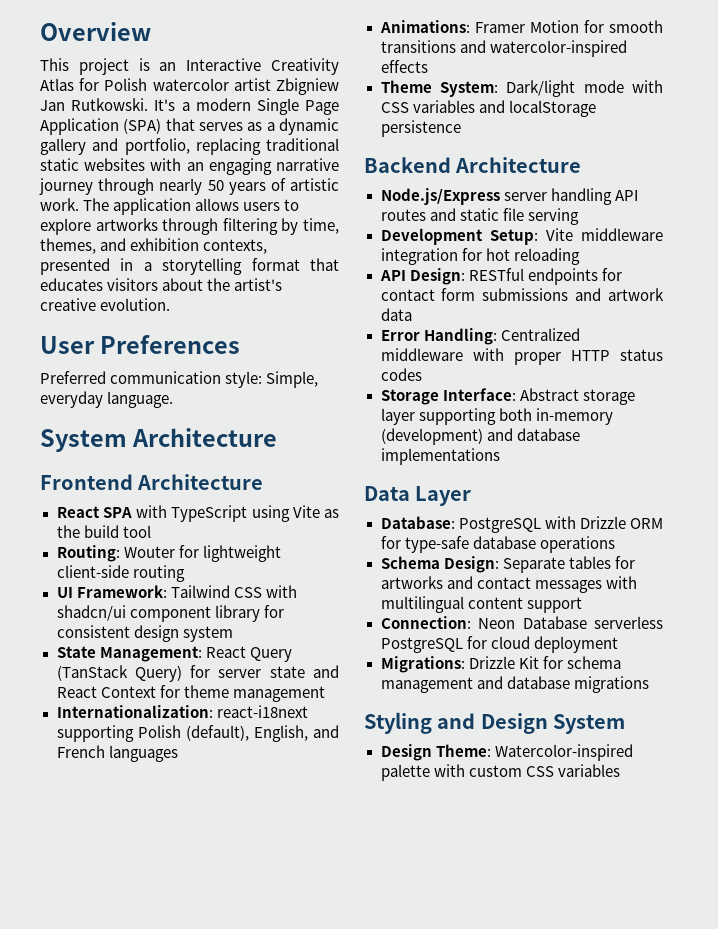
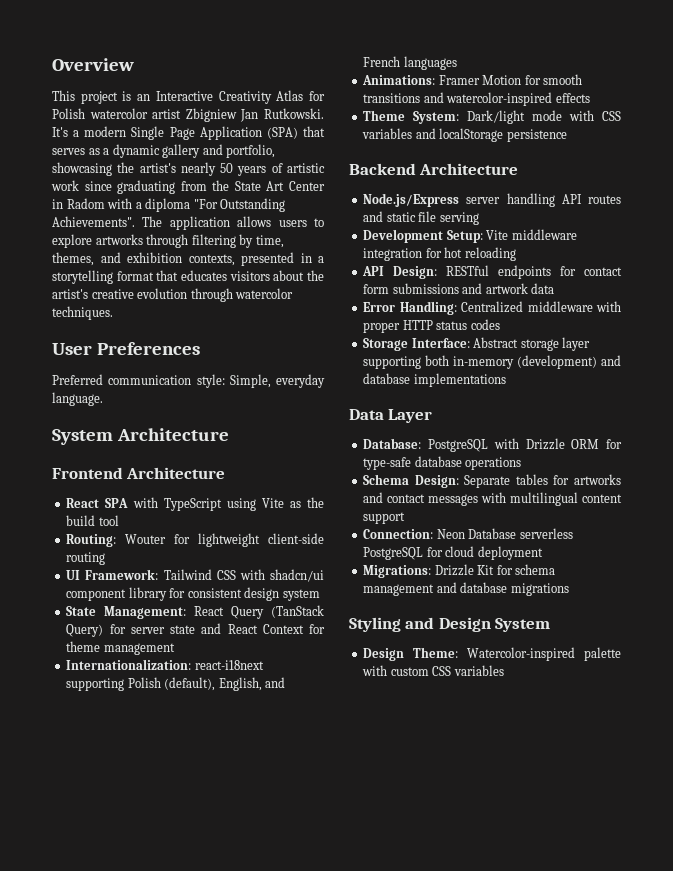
[195,138,339,155] [40,158,339,175] [39,178,155,195] replacing traditional static websites with an engaging narrative journey through -> [52,162,176,176] showcasing the artist's
[40,198,79,211] work. -> [51,180,326,194] [52,198,286,212] [52,216,135,227] work since graduating from the State Art Center in Radom with a diploma "For Outstanding Achievements".
[100,298,171,311] evolution. -> [137,288,294,302] [52,306,113,320] evolution through watercolor techniques.

